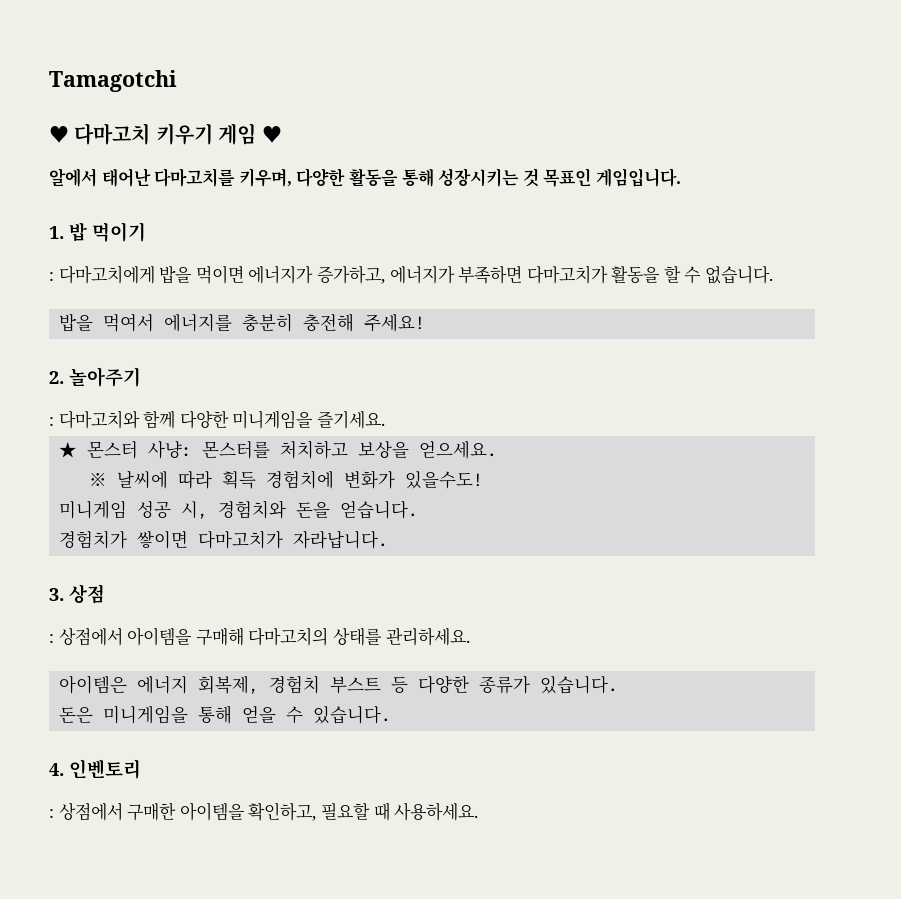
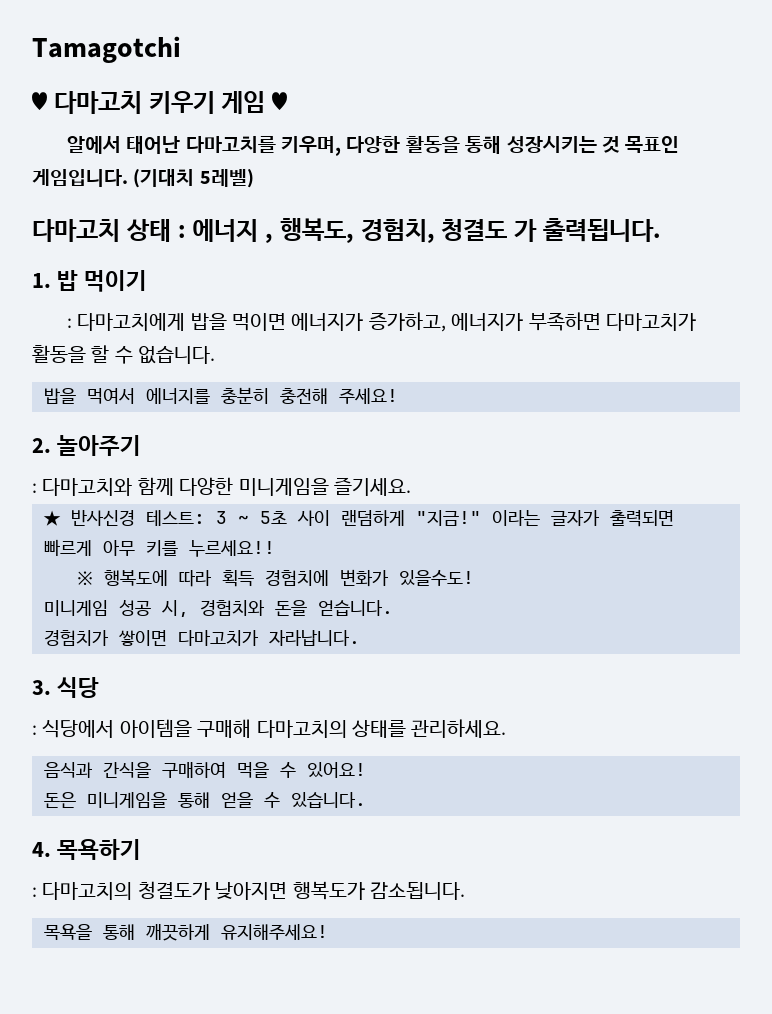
(681, 177) none -> [133,169,254,188] [32,218,661,243] (기대치 5레벨) // 다마고치 상태 : 에너지 , 행복도, 경험치, 청결도 가 출력됩니다.
[87,440,498,459] 몬스터 사냥: 몬스터를 처치하고 보상을 얻으세요. -> [71,510,674,527] [44,539,275,557] 반사신경 테스트: 3 ~ 5초 사이 랜덤하게 "지금!" 이라는 글자가 출력되면 빠르게 아무 키를 누르세요!!
[117,470,169,489] 날씨에 -> [104,570,168,586] 행복도에
[69,584,105,604] [49,627,123,646] 상점 // : 상점에서 -> [57,677,100,698] [32,720,115,738] 식당 // : 식당에서
[59,675,619,694] 아이템은 에너지 회복제, 경험치 부스트 등 다양한 종류가 있습니다. -> [44,762,366,778] 음식과 간식을 구매하여 먹을 수 있어요!
[69,759,141,779] [49,802,479,821] 인벤토리 // : 상점에서 구매한 아이템을 확인하고, 필요할 때 사용하세요. -> [57,839,142,860] [32,881,465,900] [44,924,328,941] 목욕하기 // : 다마고치의 청결도가 낮아지면 행복도가 감소됩니다. // 목욕을 통해 깨끗하게 유지해주세요!

